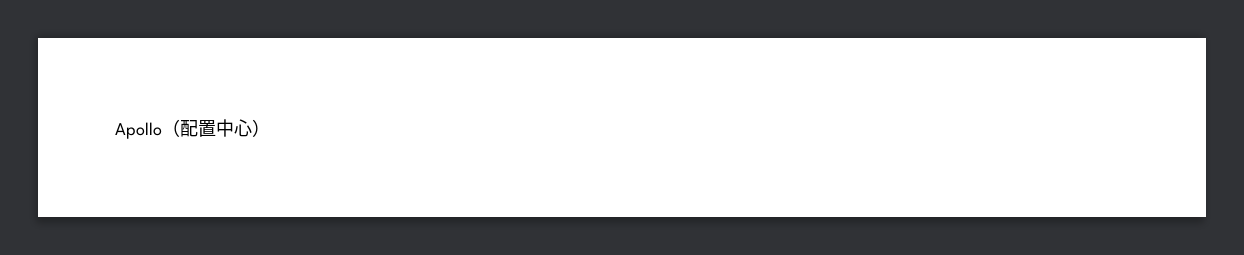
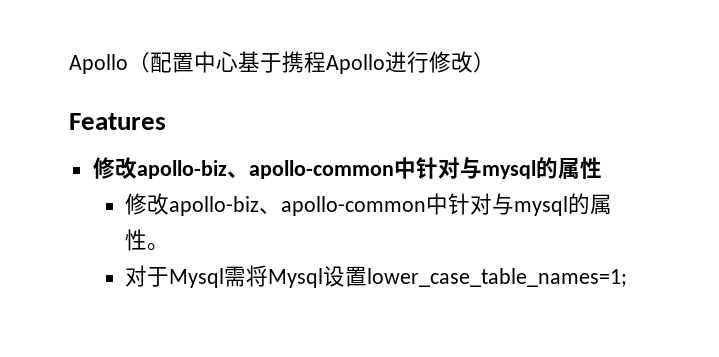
[252,119,270,137] ） -> [238,51,495,74] [69,113,166,130] [92,157,602,179] [125,193,613,216] [125,229,170,251] [125,265,628,288] 基于携程Apollo进行修改） // Features // 修改apollo-biz、apollo-common中针对与mysql的属性 // 修改apollo-biz、apollo-common中针对与mysql的属性。 // 对于Mysql需将Mysql设置lower_case_table_names=1;

